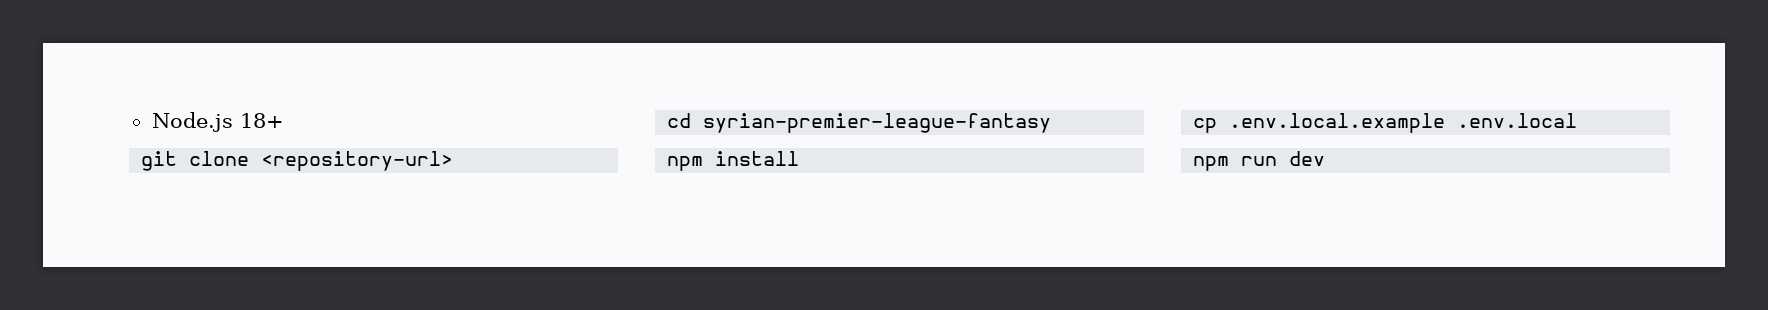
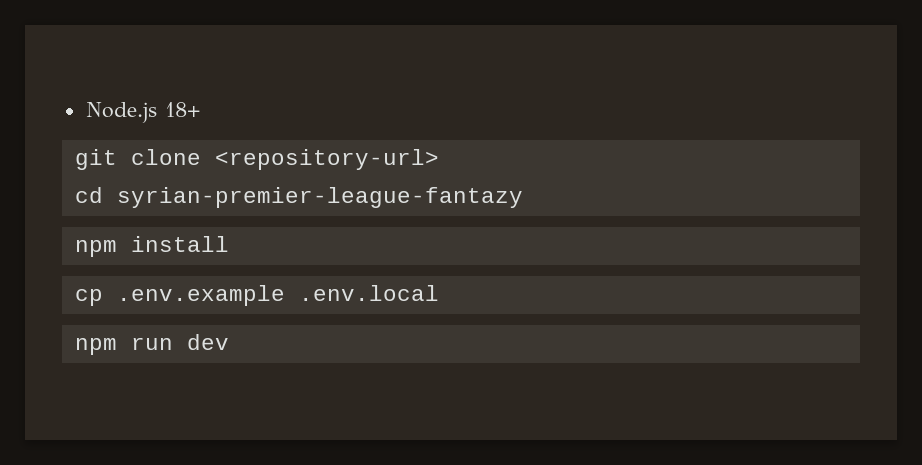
[703,113,1052,133] syrian-premier-league-fantasy -> [116,187,523,208] syrian-premier-league-fantazy
[1229,113,1446,133] .env.local.example -> [116,285,285,306] .env.example

